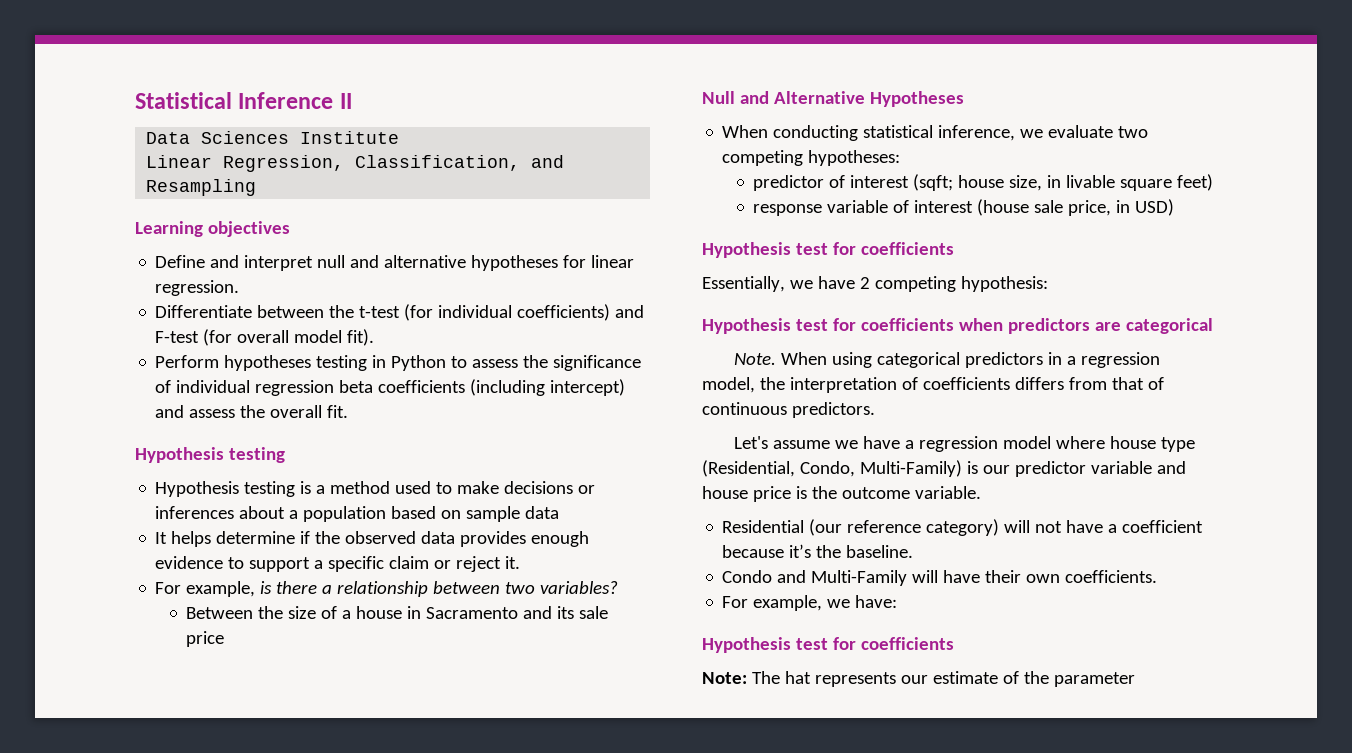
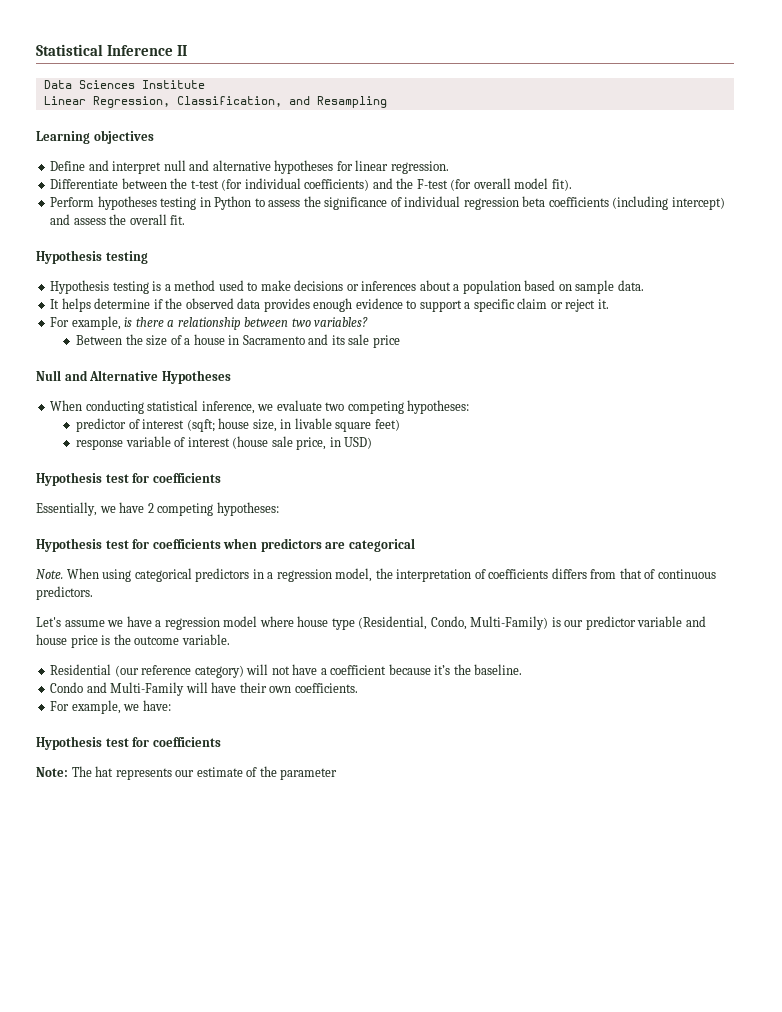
(645, 311) none -> [396,178,414,189] the
[525,506,560,519] data -> [617,280,644,291] data.
[960,276,1048,292] hypothesis: -> [216,502,279,516] hypotheses:

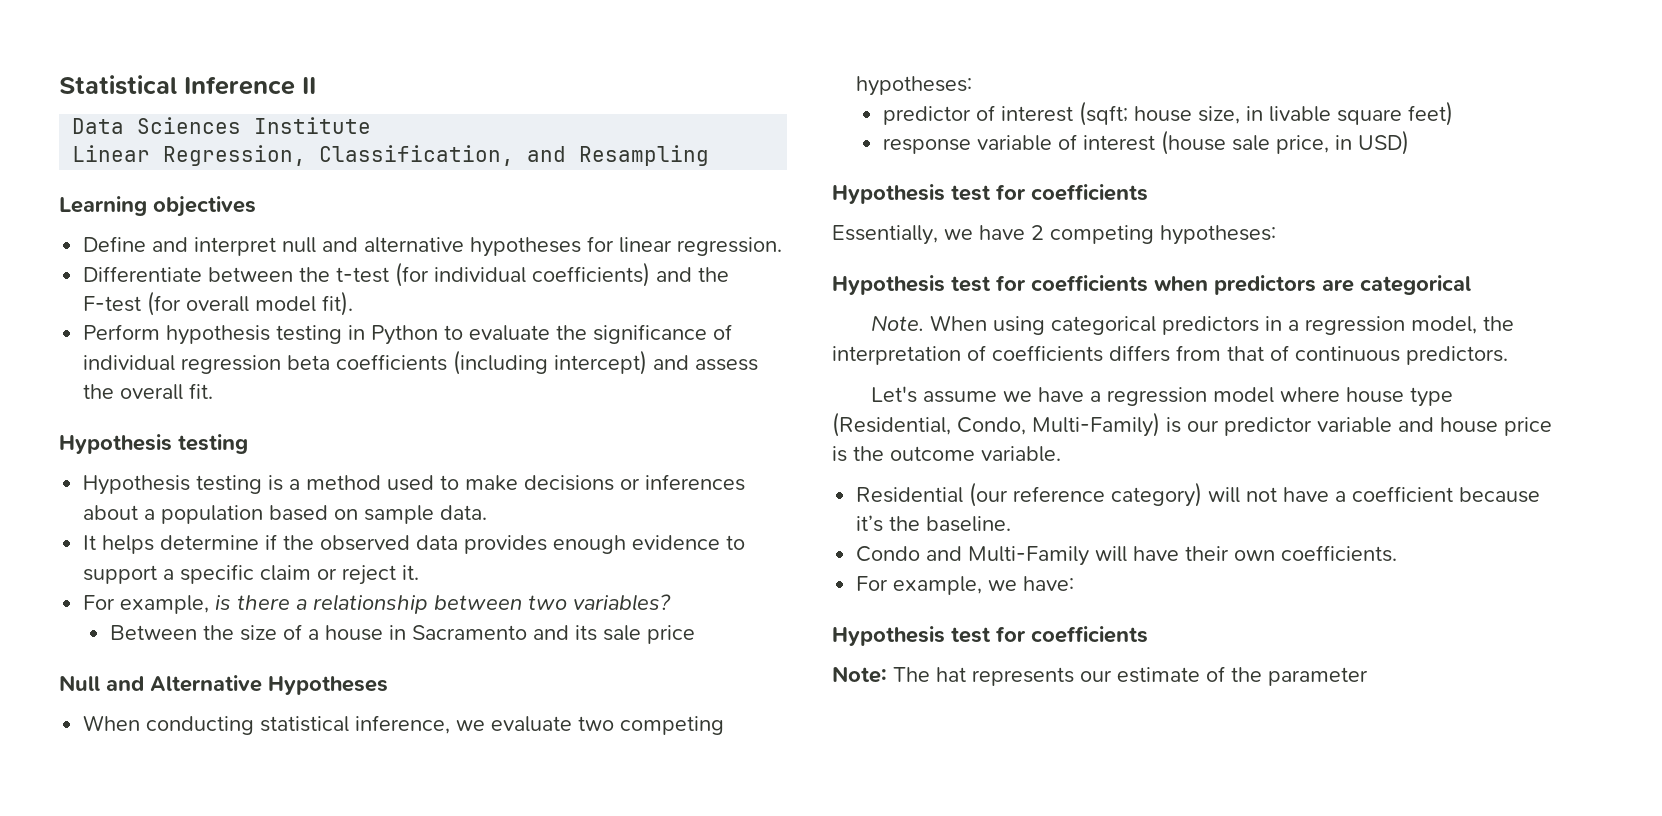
[97,196,157,210] hypotheses -> [166,325,271,345] hypothesis
[268,200,301,207] assess -> [469,325,551,341] evaluate

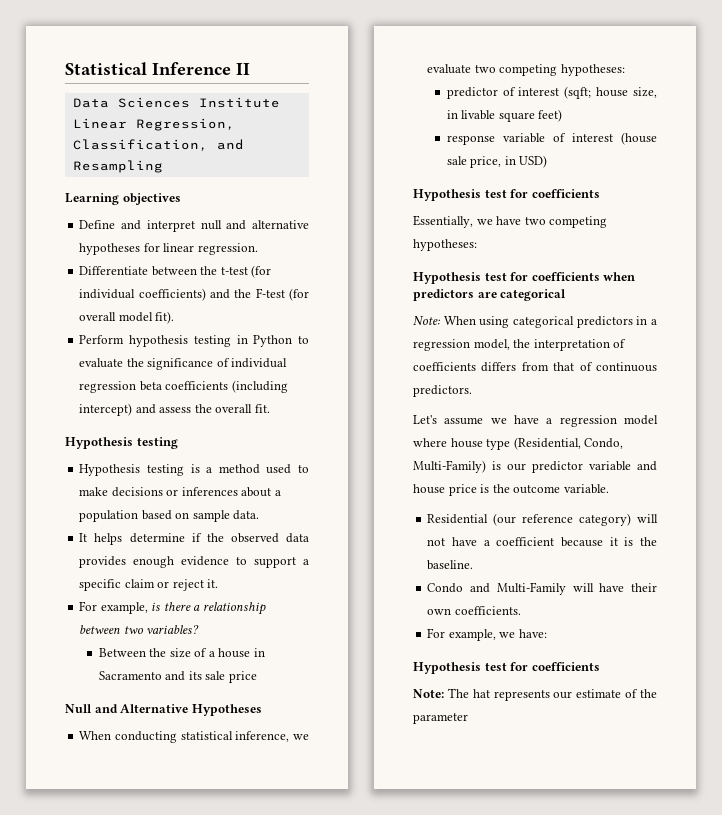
[1031,225,1044,240] 2 -> [524,217,546,225] two
[871,315,925,332] Note. -> [413,316,441,325] Note:
[856,515,884,532] it’s -> [609,537,634,546] it is

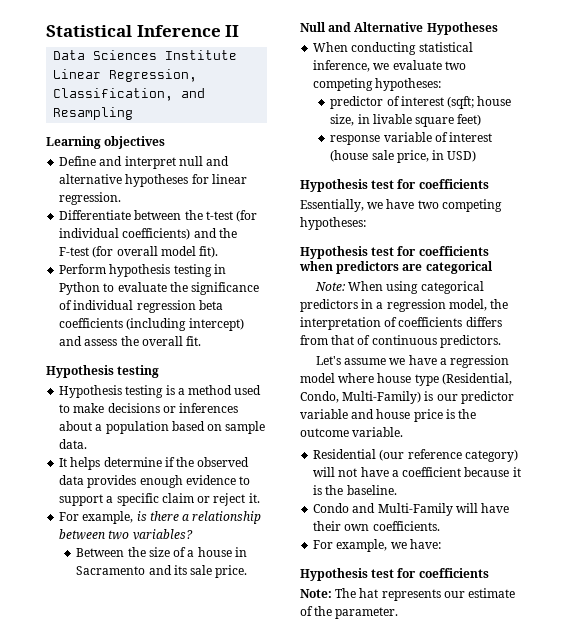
[228,671,257,683] price -> [215,565,248,578] price.
[413,713,468,724] parameter -> [335,607,399,619] parameter.

